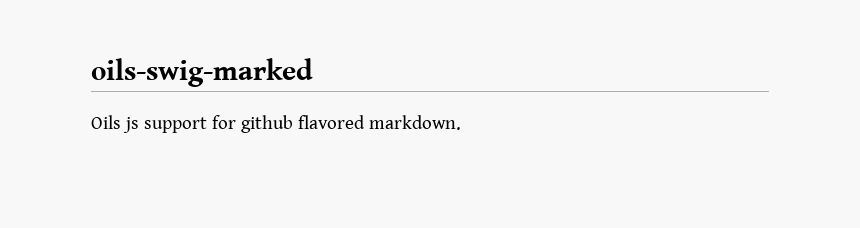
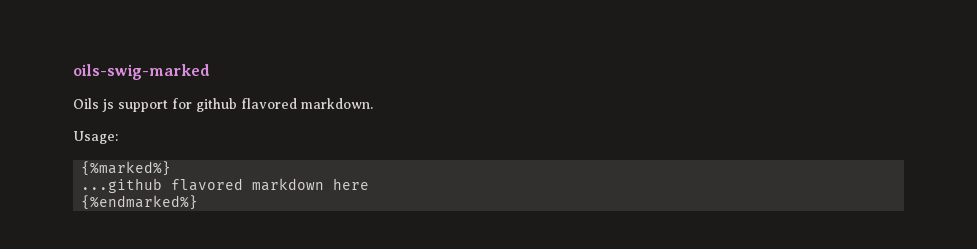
(461, 122) none -> [73,131,118,144] [81,161,172,176] [81,178,370,193] [81,195,199,210] // Usage: // {%marked%} // ...github flavored markdown here // {%endmarked%}

